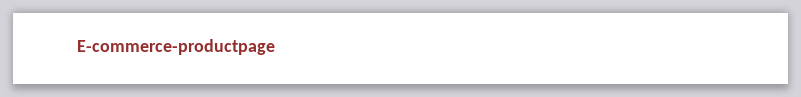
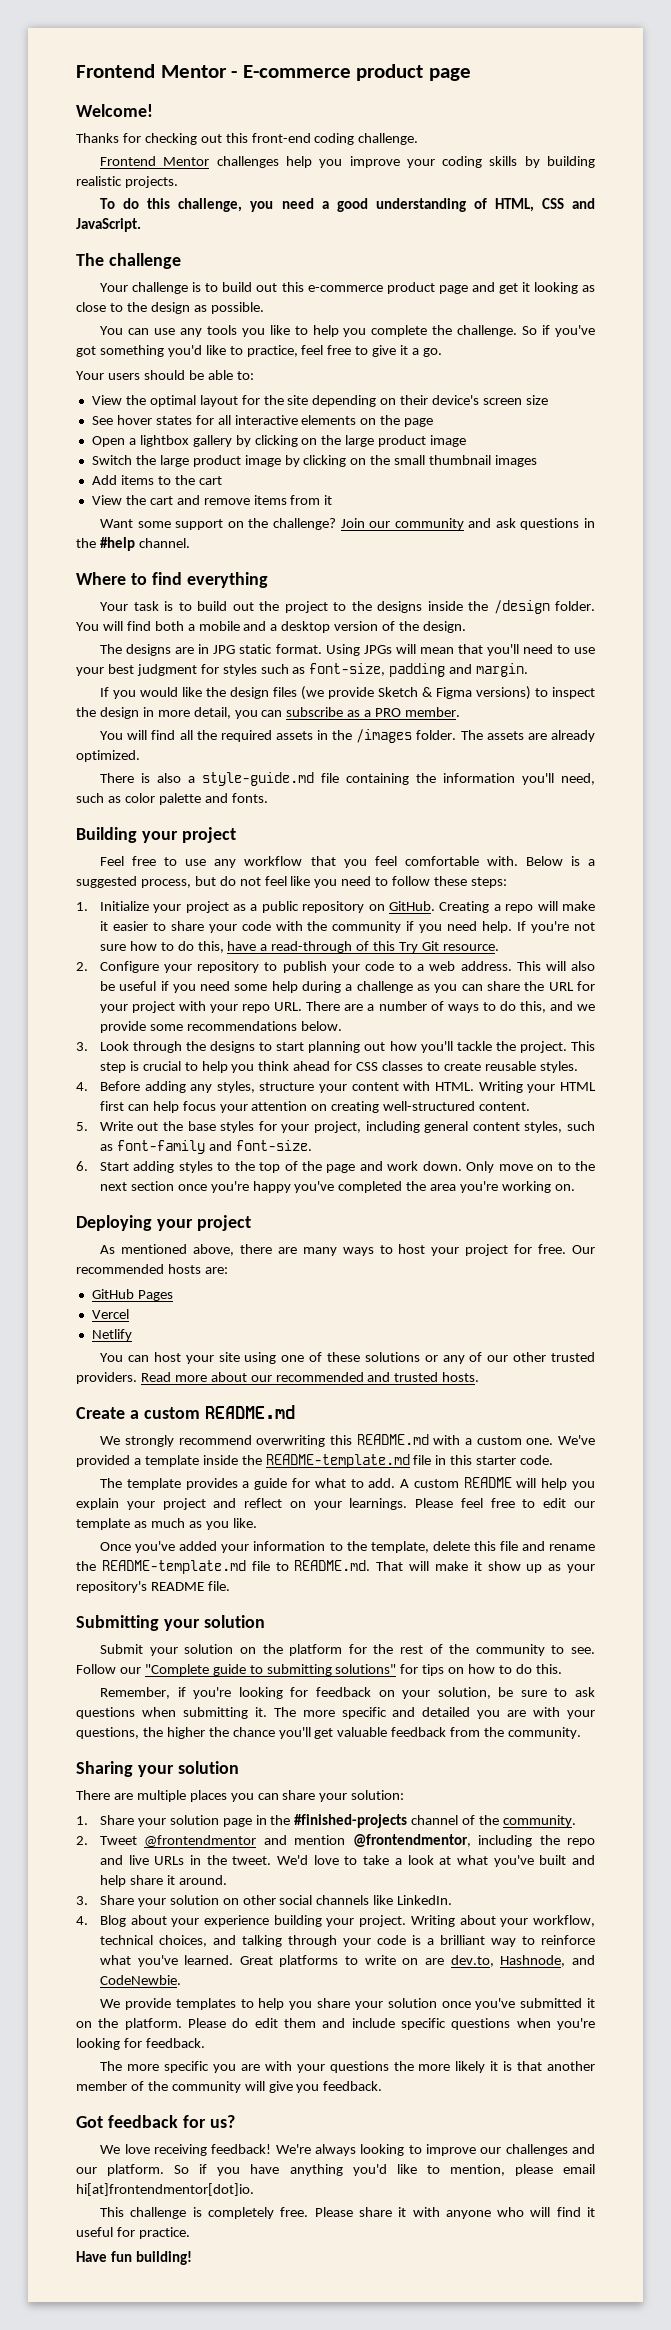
[77,39,275,55] E-commerce-productpage -> [76,64,471,81] [76,104,153,117] [76,133,419,145] [100,156,595,168] [76,176,178,188] [100,198,595,212] [76,218,141,232] [76,253,181,269] [100,282,595,294] [76,302,264,314] [100,325,595,337] [76,345,442,357] [76,370,254,380] [91,395,548,407] [91,415,434,427] [91,435,467,447] [91,455,538,467] [91,475,222,485] [91,495,333,505] [100,518,595,530] [76,537,190,551] [76,572,268,588] [100,600,595,614] [76,621,466,633] [100,644,596,656] [76,663,529,677] [100,686,595,700] [76,707,461,719] [100,729,596,743] [76,750,140,762] [100,772,595,786] [76,793,268,805] [76,827,236,843] [100,856,595,868] [76,876,507,888] [76,901,595,913] [99,921,595,933] [99,941,499,953] [76,961,595,973] [99,981,596,993] [99,1001,596,1013] [99,1021,342,1033] [76,1041,596,1053] [99,1061,578,1073] [76,1081,597,1093] [99,1101,531,1113] [76,1121,595,1133] [99,1140,312,1154] [76,1161,596,1173] [99,1181,575,1193] [76,1215,251,1231] [100,1244,595,1256] [76,1264,228,1274] [91,1289,173,1301] [91,1309,129,1319] [91,1329,132,1341] [100,1352,595,1364] [76,1372,480,1384] [76,1405,295,1419] [100,1434,595,1447] [76,1454,554,1468] [100,1477,595,1490] [76,1498,595,1510] [76,1518,257,1530] [100,1541,595,1553] [76,1560,595,1574] [76,1581,230,1593] [76,1615,265,1631] [100,1644,595,1656] [76,1664,562,1676] [100,1687,595,1699] [76,1707,596,1719] [76,1727,582,1739] [76,1761,239,1777] [76,1790,405,1802] [76,1814,576,1828] [76,1834,595,1847] [99,1855,596,1867] [99,1875,227,1887] [76,1895,453,1907] [76,1915,595,1927] [99,1935,596,1947] [99,1955,596,1967] [99,1975,181,1985] [100,1998,595,2010] [76,2018,595,2030] [76,2038,205,2050] [100,2061,595,2073] [76,2081,383,2093] [76,2115,235,2128] [100,2144,596,2156] [76,2164,595,2176] [76,2183,254,2196] [100,2207,596,2219] [76,2227,190,2239] [76,2251,192,2265] Frontend Mentor - E-commerce product page // Welcome! // Thanks for checking out this front-end coding challenge. // Frontend Mentor challenges help you improve your coding skills by building realistic projects. // To do this challenge, you need a good understanding of HTML, CSS and JavaScript. // The challenge // Your challenge is to build out this e-commerce product page and get it looking as close to the design as possible. // You can use any tools you like to help you complete the challenge. So if you've got something you'd like to practice, feel free to give it a go. // Your users should be able to: // View the optimal layout for the site depending on their device's screen size // See hover states for all interactive elements on the page // Open a lightbox gallery by clicking on the large product image // Switch the large product image by clicking on the small thumbnail images // Add items to the cart // View the cart and remove items from it // Want some support on the challenge? Join our community and ask questions in the #help channel. // Where to find everything // Your task is to build out the project to the designs inside the /design folder. You will find both a mobile and a desktop version of the design. // The designs are in JPG static format. Using JPGs will mean that you'll need to use your best judgment for styles such as font-size, padding and margin. // If you would like the design files (we provide Sketch & Figma versions) to inspect the design in more detail, you can subscribe as a PRO member. // You will find all the required assets in the /images folder. The assets are already optimized. // There is also a style-guide.md file containing the information you'll need, such as color palette and fonts. // Building your project // Feel free to use any workflow that you feel comfortable with. Below is a suggested process, but do not feel like you need to follow these steps: // 1. Initialize your project as a public repository on GitHub. Creating a repo will make it easier to share your code with the community if you need help. If you're not sure how to do this, have a read-through of this Try Git resource. // 2. Configure your repository to publish your code to a web address. This will also be useful if you need some help during a challenge as you can share the URL for your project with your repo URL. There are a number of ways to do this, and we provide some recommendations below. // 3. Look through the designs to start planning out how you'll tackle the project. This step is crucial to help you think ahead for CSS classes to create reusable styles. // 4. Before adding any styles, structure your content with HTML. Writing your HTML first can help focus your attention on creating well-structured content. // 5. Write out the base styles for your project, including general content styles, such as font-family and font-size. // 6. Start adding styles to the top of the page and work down. Only move on to the next section once you're happy you've completed the area you're working on. // Deploying your project // As mentioned above, there are many ways to host your project for free. Our recommended hosts are: // GitHub Pages // Vercel // Netlify // You can host your site using one of these solutions or any of our other trusted providers. Read more about our recommended and trusted hosts. // Create a custom README.md // We strongly recommend overwriting this README.md with a custom one. We've provided a template inside the README-template.md file in this starter code. // The template provides a guide for what to add. A custom README will help you explain your project and reflect on your learnings. Please feel free to edit our template as much as you like. // Once you've added your information to the template, delete this file and rename the README-template.md file to README.md. That will make it show up as your repository's README file. // Submitting your solution // Submit your solution on the platform for the rest of the community to see. Follow our "Complete guide to submitting solutions" for tips on how to do this. // Remember, if you're looking for feedback on your solution, be sure to ask questions when submitting it. The more specific and detailed you are with your questions, the higher the chance you'll get valuable feedback from the community. // Sharing your solution // There are multiple places you can share your solution: // 1. Share your solution page in the #finished-projects channel of the community. // 2. Tweet @frontendmentor and mention @frontendmentor, including the repo and live URLs in the tweet. We'd love to take a look at what you've built and help share it around. // 3. Share your solution on other social channels like LinkedIn. // 4. Blog about your experience building your project. Writing about your workflow, technical choices, and talking through your code is a brilliant way to reinforce what you've learned. Great platforms to write on are dev.to, Hashnode, and CodeNewbie. // We provide templates to help you share your solution once you've submitted it on the platform. Please do edit them and include specific questions when you're looking for feedback. // The more specific you are with your questions the more likely it is that another member of the community will give you feedback. // Got feedback for us? // We love receiving feedback! We're always looking to improve our challenges and our platform. So if you have anything you'd like to mention, please email hi[at]frontendmentor[dot]io. // This challenge is completely free. Please share it with anyone who will find it useful for practice. // Have fun building!

